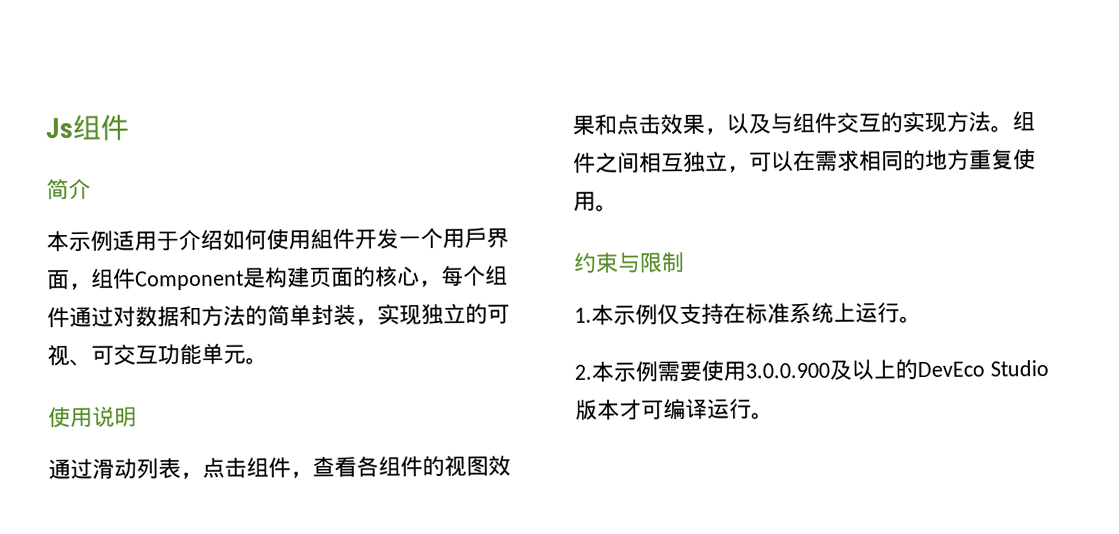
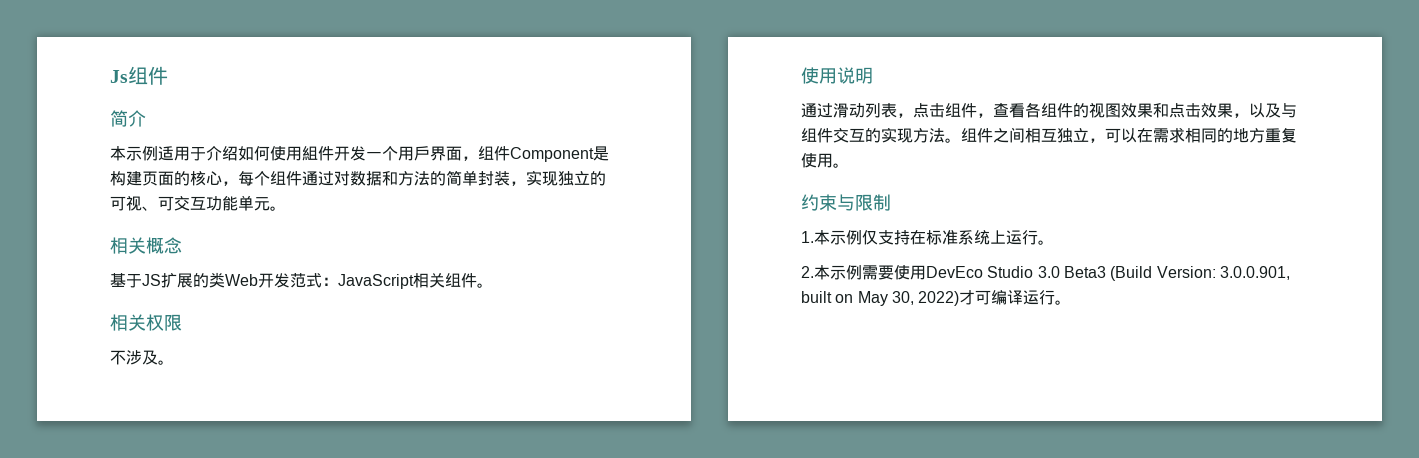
(268, 361) none -> [110,237,182,254] [110,272,493,289] [110,314,182,331] [110,350,174,365] // 相关概念 // 基于JS扩展的类Web开发范式：JavaScript相关组件。 // 相关权限 // 不涉及。
[745,359,1049,381] [575,399,620,420] 3.0.0.900及以上的DevEco Studio版本 -> [926,266,1290,281] [801,291,960,306] DevEco Studio 3.0 Beta3 (Build Version: 3.0.0.901, built on May 30, 2022)

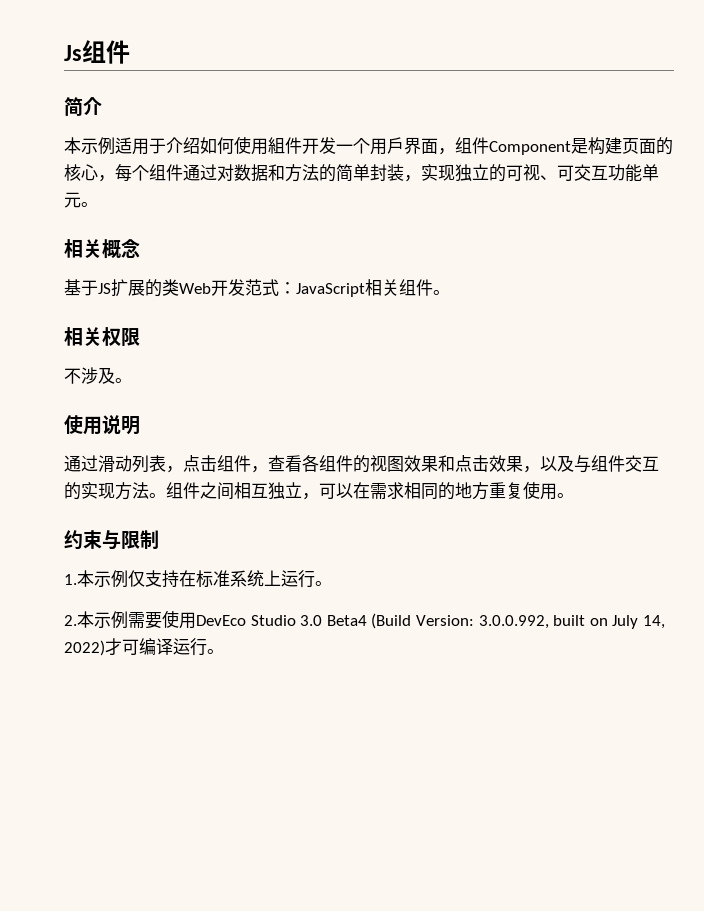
[1063,266,1106,278] Beta3 -> [326,615,367,626] Beta4
[1219,266,1290,280] 3.0.0.901, -> [478,615,549,629] 3.0.0.992,
[857,291,914,306] May 30, -> [612,615,665,629] July 14,

